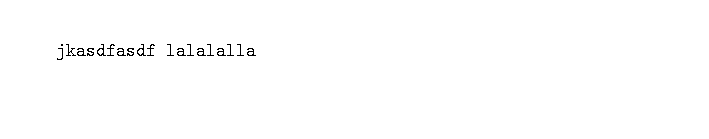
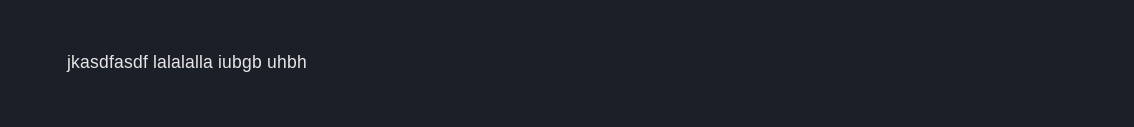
(256, 51) none -> [218,55,307,72] iubgb uhbh

